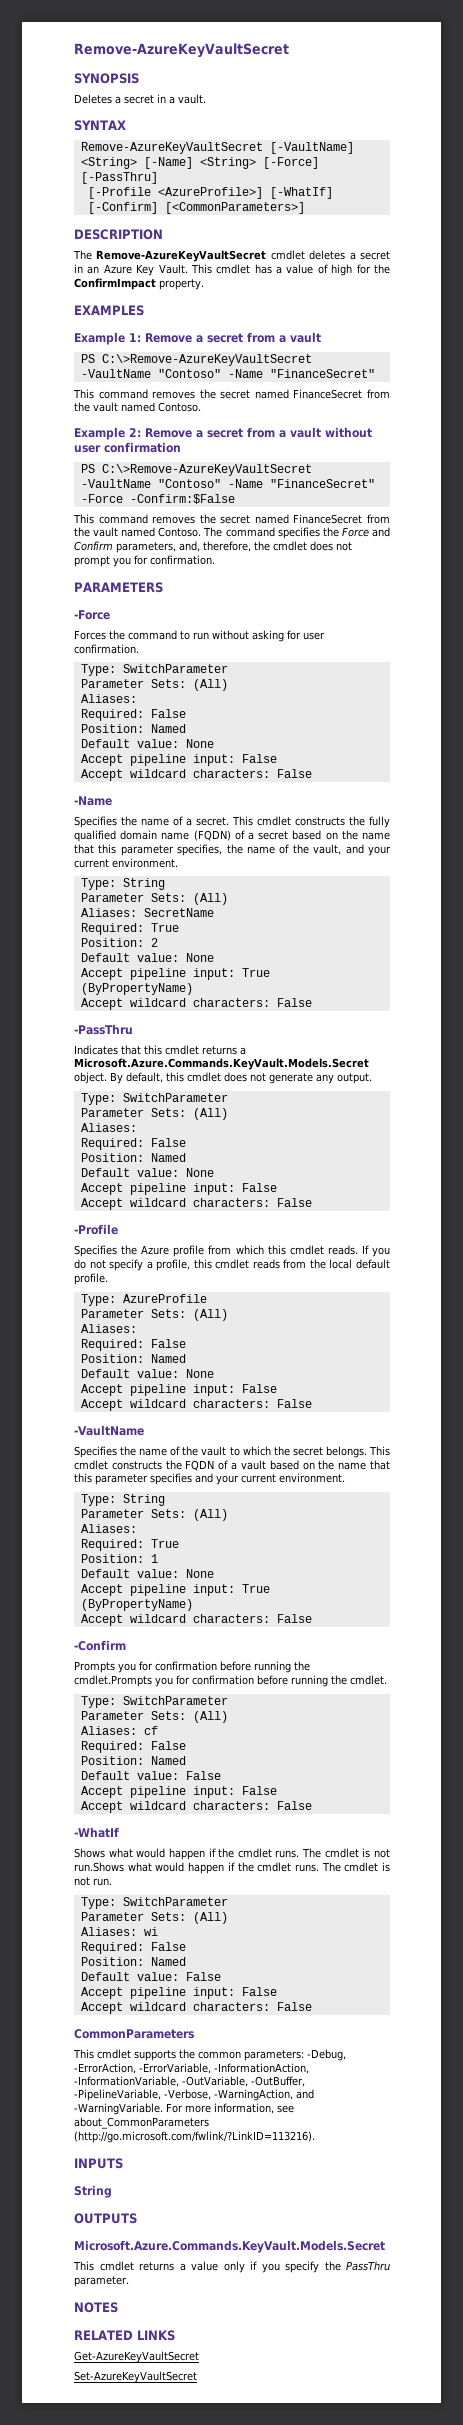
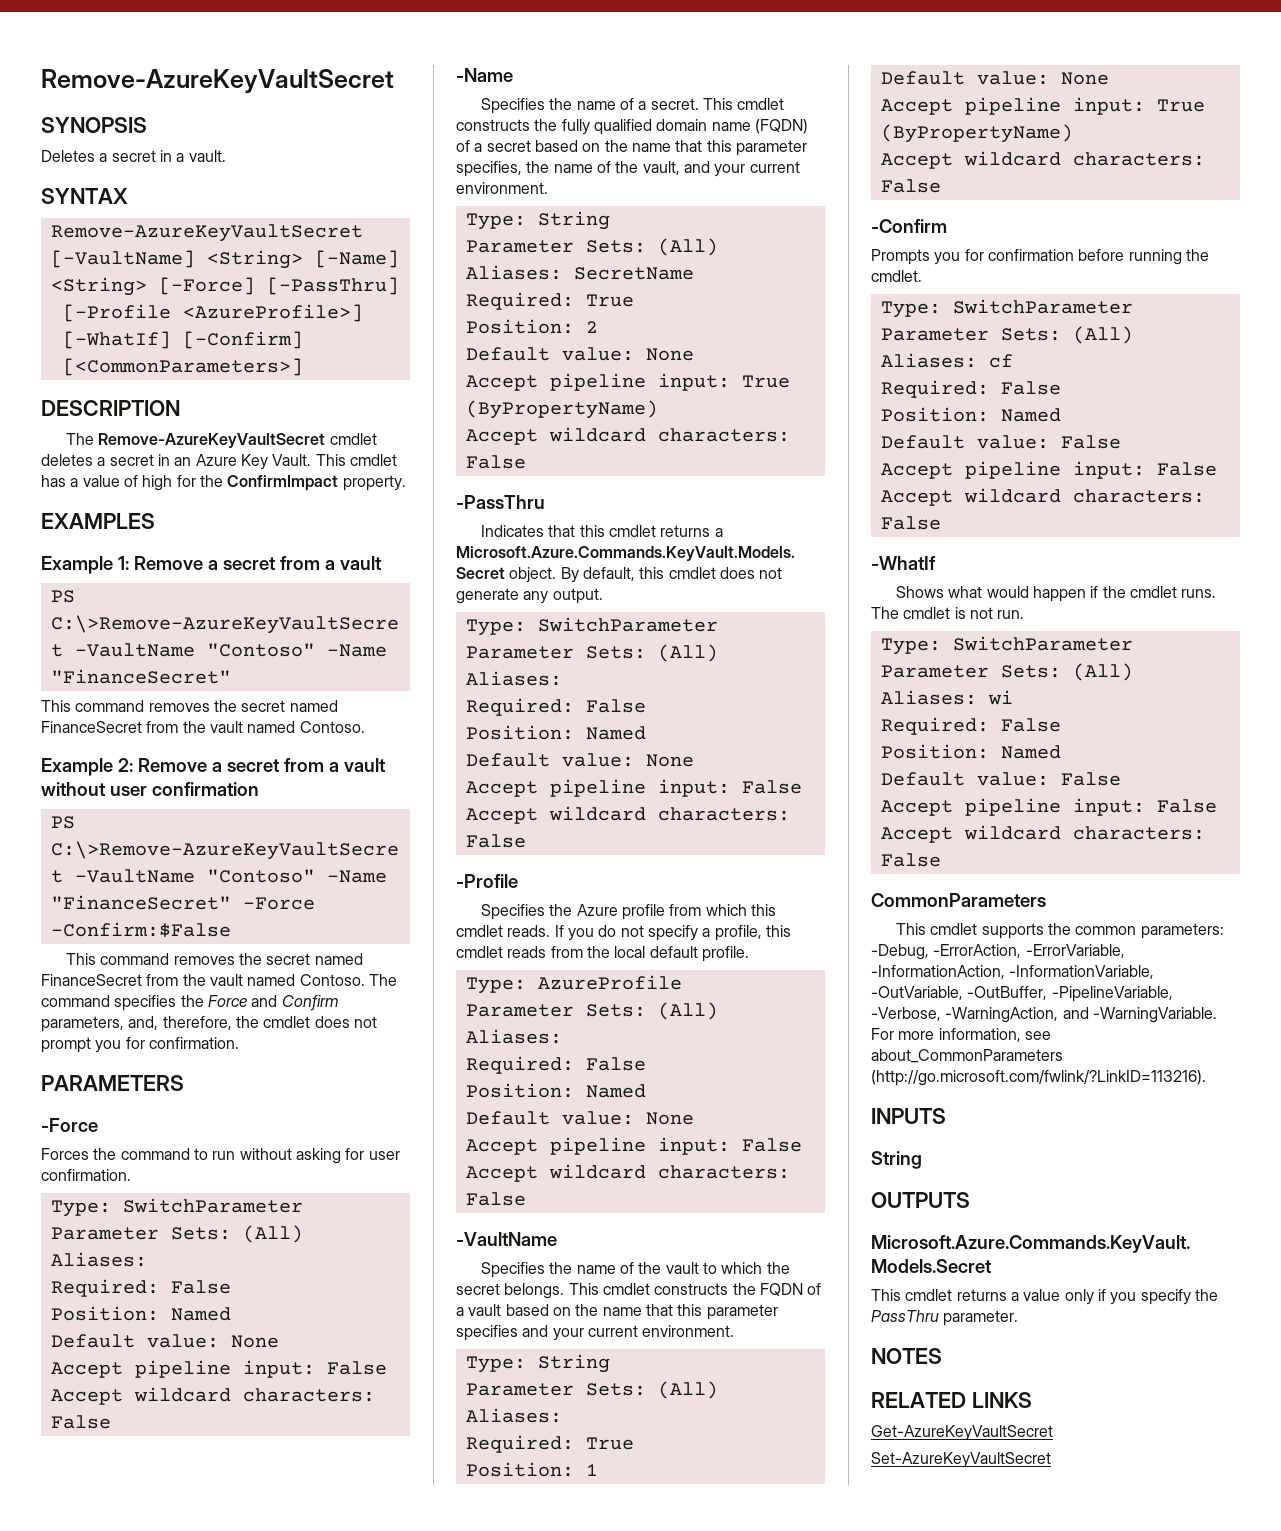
[74,1675,347,1687] cmdlet.Prompts you for confirmation before running the -> (1209, 255) none
[74,1862,390,1874] [74,1877,90,1886] run.Shows what would happen if the cmdlet runs. The cmdlet is not -> (993, 613) none

